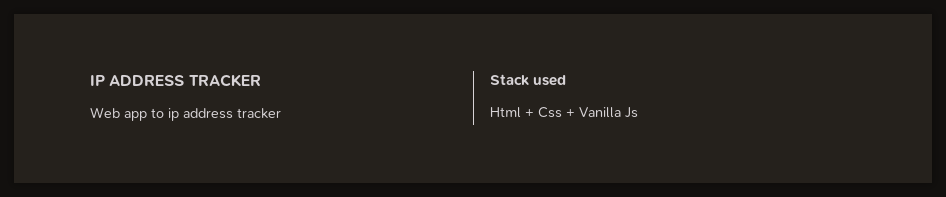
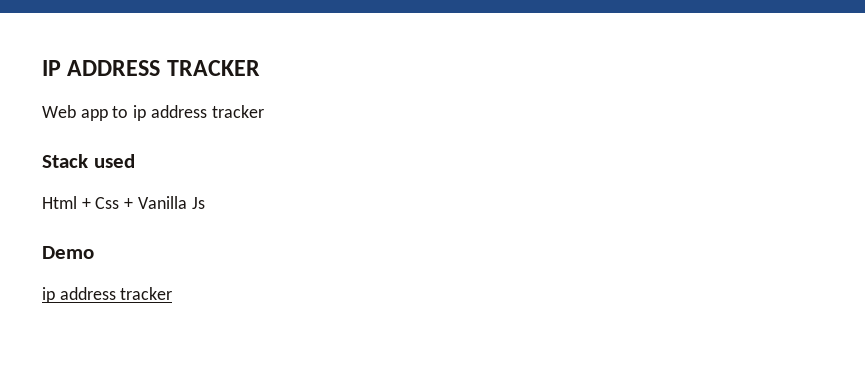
(638, 112) none -> [42,246,94,259] [42,287,173,303] // Demo // ip address tracker

